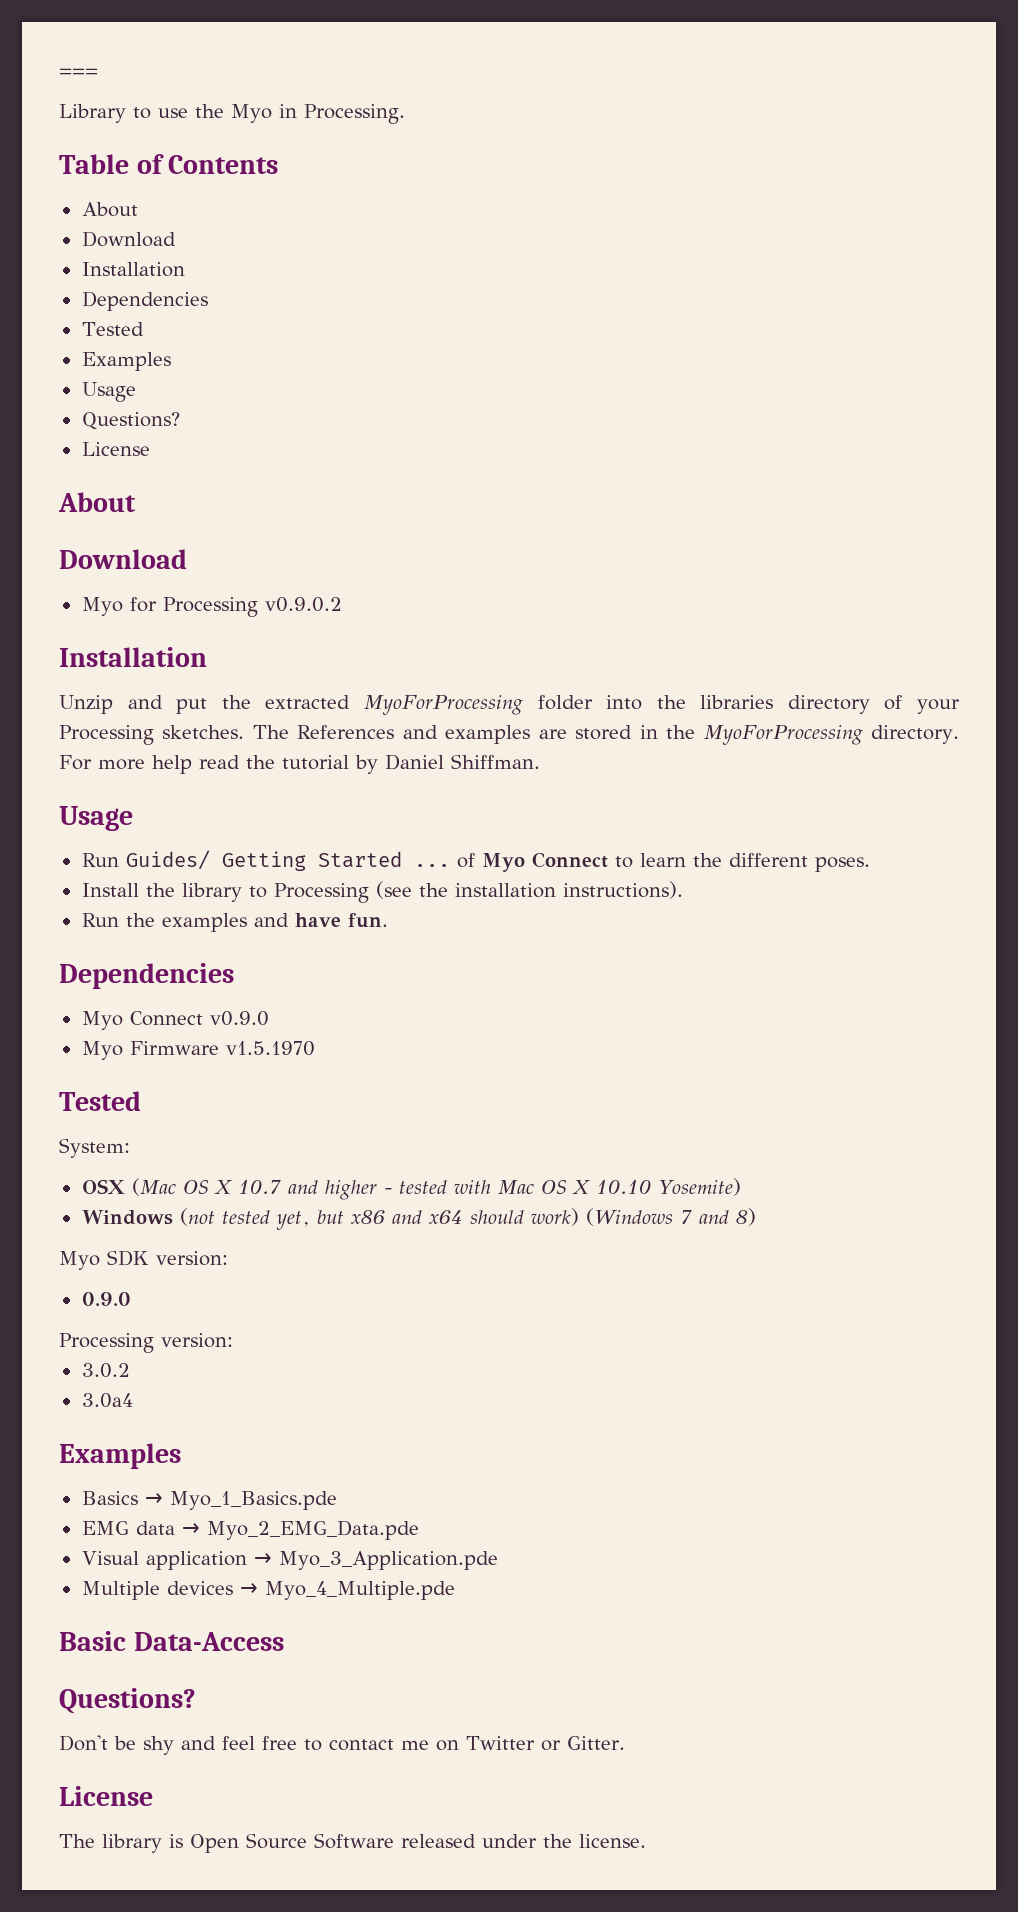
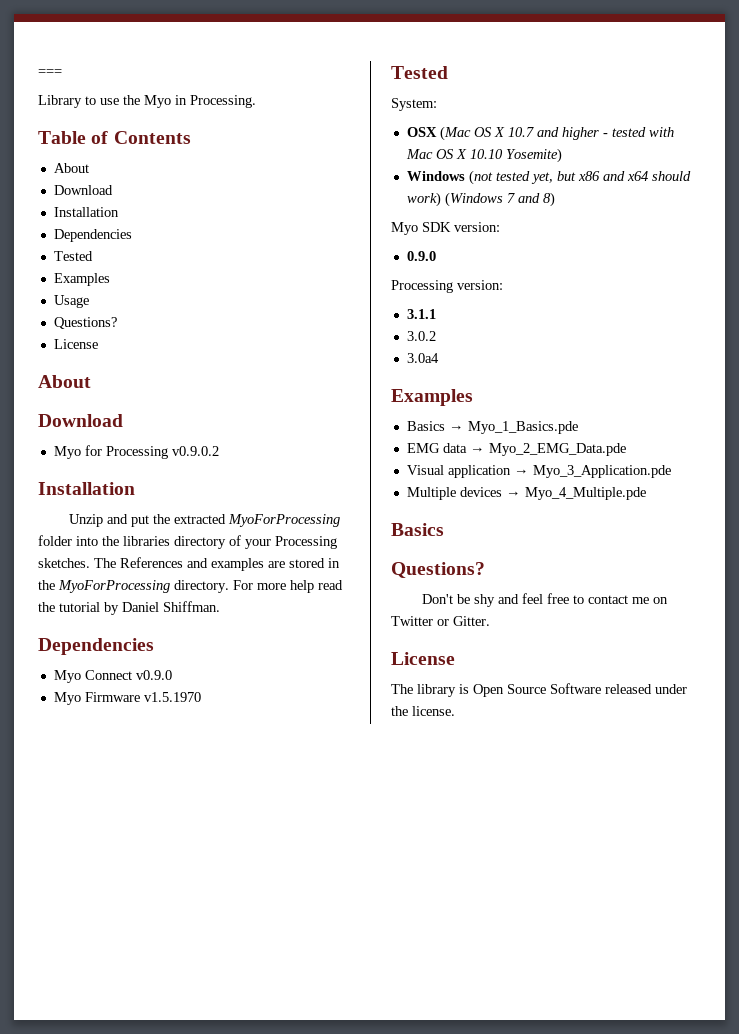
[59,806,133,831] [81,850,870,872] [81,881,683,903] [81,913,388,932] // Usage // Run Guides/ Getting Started ... of Myo Connect to learn the different poses. // Install the library to Processing (see the installation instructions). // Run the examples and have fun. -> (220, 606) none
(233, 1340) none -> [406,309,436,319] // 3.1.1
[59,1631,284,1651] Basic Data-Access -> [391,523,444,536] Basics

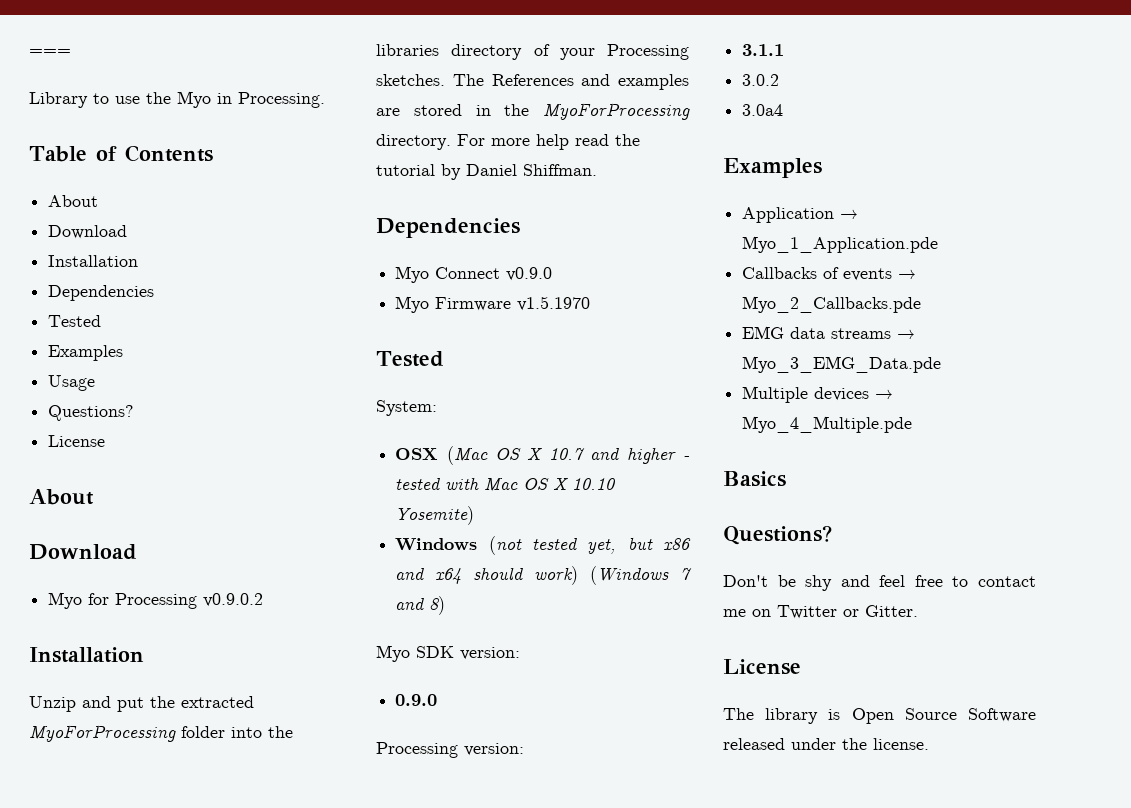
[406,421,578,434] [406,443,626,456] [406,465,671,478] Basics → Myo_1_Basics.pde // EMG data → Myo_2_EMG_Data.pde // Visual application → Myo_3_Application.pde -> [742,207,859,223] [742,236,939,253] [742,267,917,281] [742,296,922,313] [742,326,916,339] [742,356,942,373] Application → Myo_1_Application.pde // Callbacks of events → Myo_2_Callbacks.pde // EMG data streams → Myo_3_EMG_Data.pde

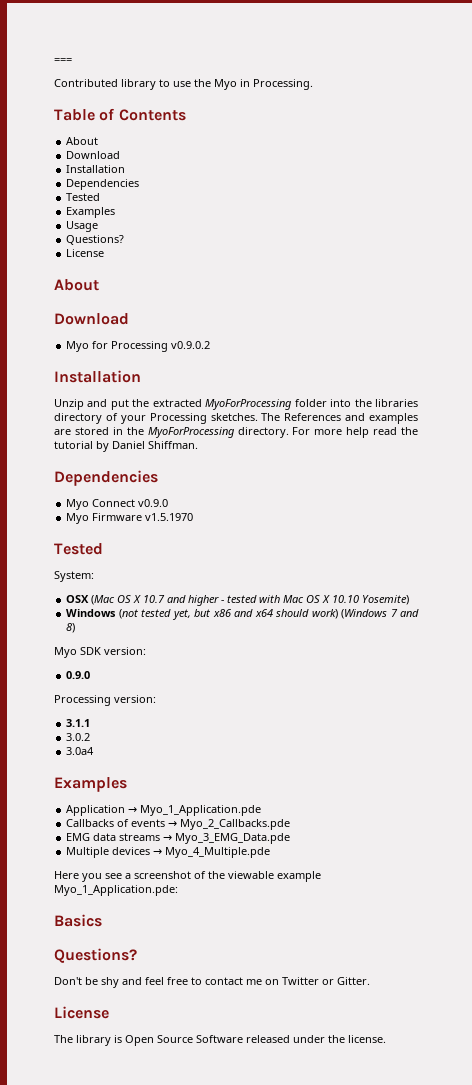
[29,92,88,108] Library -> [54,79,156,90] Contributed library
(913, 424) none -> [54,871,321,882] [54,885,178,896] // Here you see a screenshot of the viewable example Myo_1_Application.pde:

